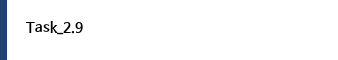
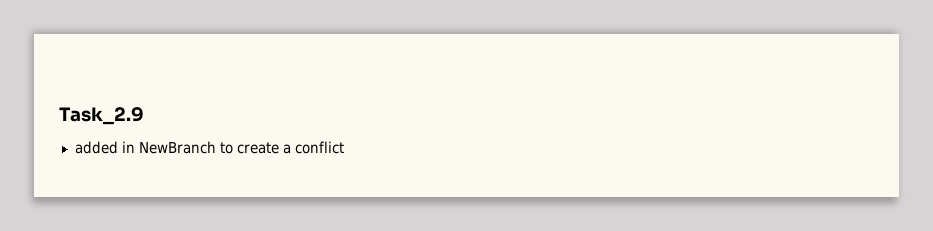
(83, 28) none -> [74,141,344,154] // added in NewBranch to create a conflict

